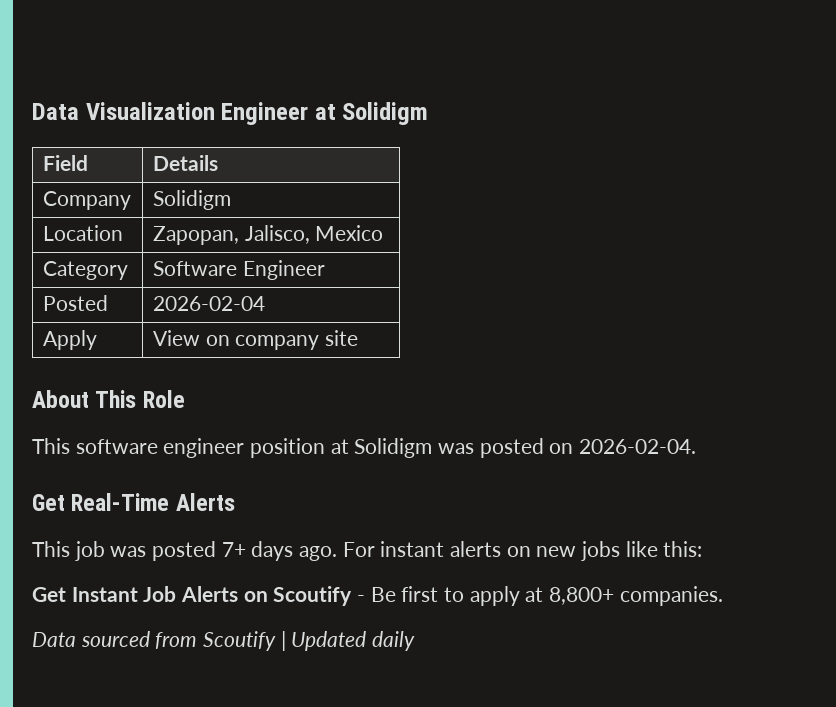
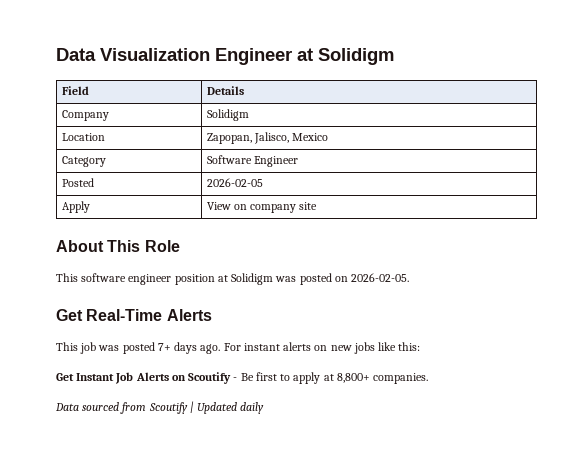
[152,296,265,311] 2026-02-04 -> [206,178,263,187] 2026-02-05
[579,439,697,454] 2026-02-04. -> [351,273,410,282] 2026-02-05.

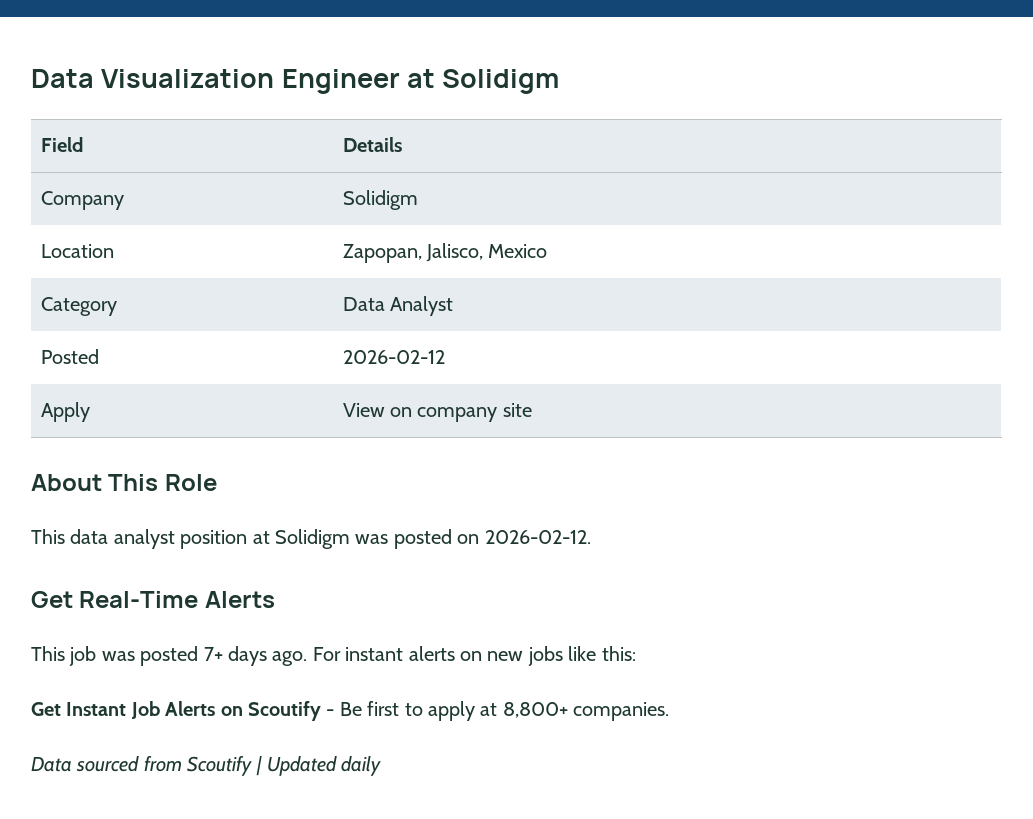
[206,155,298,167] Software Engineer -> [342,296,453,316] Data Analyst
[206,178,263,187] 2026-02-05 -> [342,350,445,364] 2026-02-12
[81,273,172,285] software engineer -> [70,529,175,549] data analyst
[351,273,410,282] 2026-02-05. -> [484,530,591,544] 2026-02-12.

